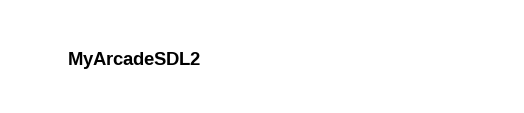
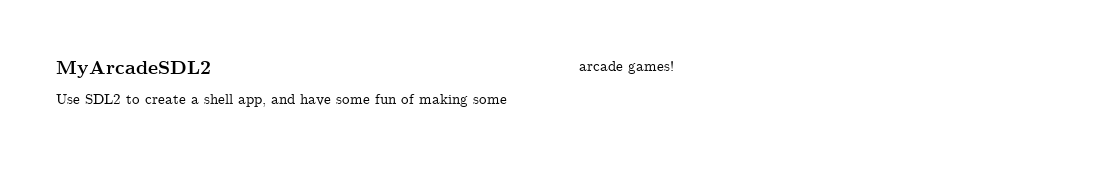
(200, 60) none -> [56,94,507,107] [579,61,674,74] // Use SDL2 to create a shell app, and have some fun of making some arcade games!

